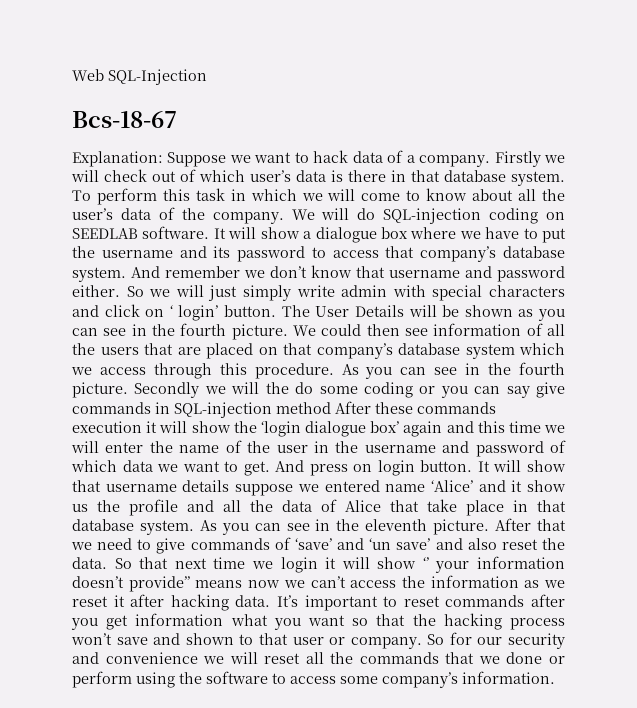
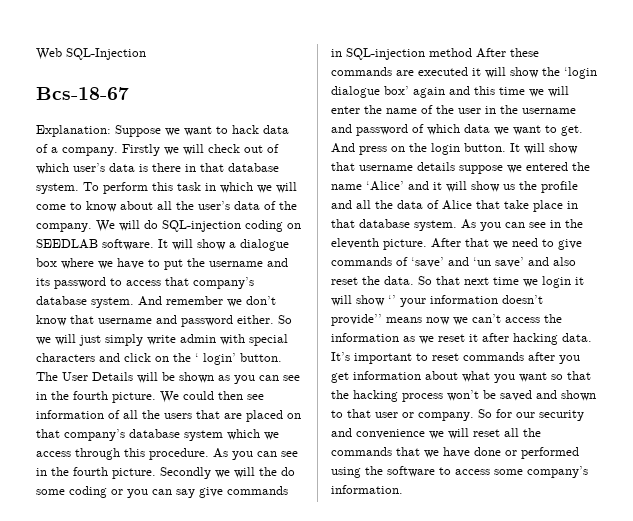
(165, 313) none -> [173,353,191,362] the
[72,421,142,433] execution -> [396,67,468,76] are executed
(373, 468) none -> [409,143,427,152] the
(380, 486) none -> [572,162,590,171] the
(523, 486) none -> [446,181,467,192] will
(224, 619) none -> [425,371,458,380] about
[116,637,148,645] save -> [483,390,532,401] be saved
(500, 660) none -> [443,447,470,458] have
[72,671,132,688] perform -> [521,447,579,459] performed

